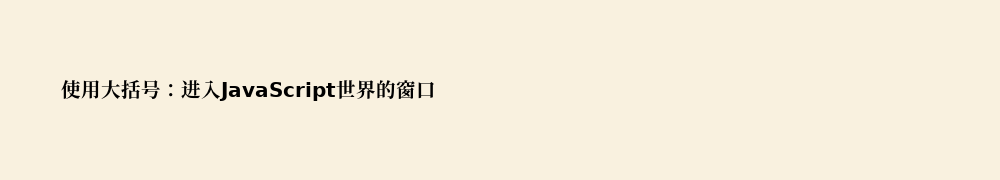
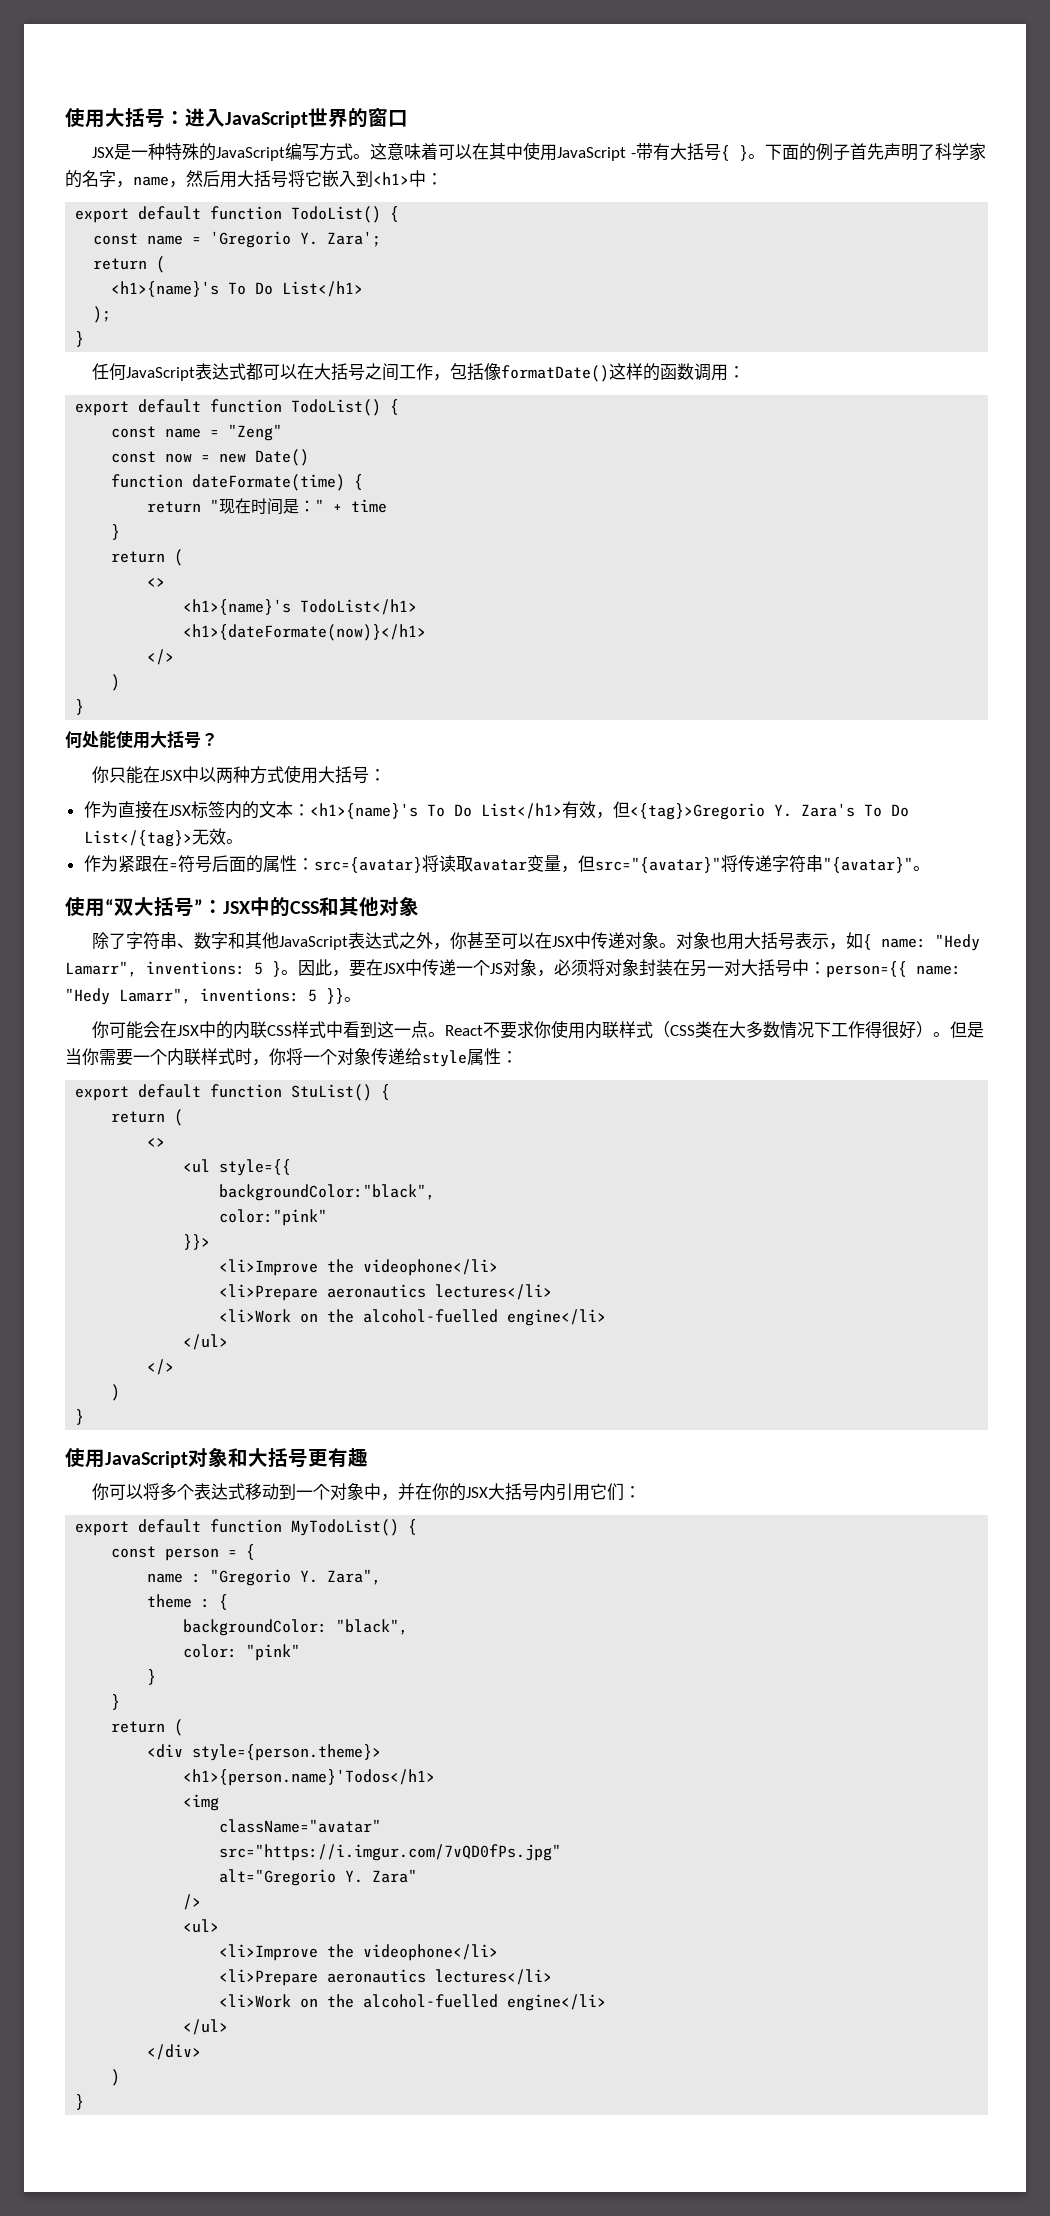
(436, 90) none -> [92,142,986,161] [65,170,443,188] [75,206,400,223] [93,231,382,248] [93,256,166,273] [111,281,364,297] [93,306,112,323] [75,331,85,347] [92,363,746,382] [75,399,400,416] [111,424,283,441] [111,449,310,466] [111,474,364,491] [147,498,388,515] [111,524,121,540] [111,549,184,566] [147,578,166,587] [183,599,418,615] [183,624,427,641] [147,649,175,665] [111,674,121,691] [75,699,85,715] [65,730,218,749] [92,765,387,784] [83,801,909,820] [83,828,243,847] [83,855,930,873] [65,897,419,917] [92,932,981,951] [65,959,961,978] [65,988,361,1005] [92,1020,985,1039] [65,1048,518,1067] [75,1084,391,1101] [111,1109,184,1126] [147,1138,166,1147] [183,1159,292,1176] [219,1184,436,1201] [219,1209,328,1226] [183,1234,211,1250] [219,1259,499,1276] [219,1284,553,1301] [219,1309,607,1326] [183,1334,229,1350] [147,1359,175,1375] [111,1384,121,1401] [75,1409,85,1425] [65,1448,368,1468] [92,1483,642,1501] [75,1519,418,1536] [111,1544,256,1561] [147,1569,382,1586] [147,1594,229,1610] [183,1619,409,1636] [183,1644,301,1661] [147,1669,157,1685] [111,1694,121,1710] [111,1719,184,1736] [147,1744,382,1761] [183,1769,436,1786] [183,1794,220,1811] [219,1819,382,1833] [219,1844,562,1861] [219,1869,418,1886] [183,1894,202,1910] [183,1919,220,1933] [219,1944,499,1961] [219,1969,553,1986] [219,1994,607,2011] [183,2019,229,2035] [147,2044,202,2060] [111,2069,121,2086] [75,2094,85,2110] // JSX是一种特殊的JavaScript编写方式。这意味着可以在其中使用JavaScript -带有大括号{ }。下面的例子首先声明了科学家的名字，name，然后用大括号将它嵌入到<h1>中： // export default function TodoList() { // const name = 'Gregorio Y. Zara'; // return ( // <h1>{name}'s To Do List</h1> // ); // } // 任何JavaScript表达式都可以在大括号之间工作，包括像formatDate()这样的函数调用： // export default function TodoList() { // const name = "Zeng" // const now = new Date() // function dateFormate(time) { // return "现在时间是：" + time // } // return ( // <> // <h1>{name}'s TodoList</h1> // <h1>{dateFormate(now)}</h1> // </> // ) // } // 何处能使用大括号？ // 你只能在JSX中以两种方式使用大括号： // 作为直接在JSX标签内的文本：<h1>{name}'s To Do List</h1>有效，但<{tag}>Gregorio Y. Zara's To Do List</{tag}>无效。 // 作为紧跟在=符号后面的属性：src={avatar}将读取avatar变量，但src="{avatar}"将传递字符串"{avatar}"。 // 使用“双大括号”：JSX中的CSS和其他对象 // 除了字符串、数字和其他JavaScript表达式之外，你甚至可以在JSX中传递对象。对象也用大括号表示，如{ name: "Hedy Lamarr", inventions: 5 }。因此，要在JSX中传递一个JS对象，必须将对象封装在另一对大括号中：person={{ name: "Hedy Lamarr", inventions: 5 }}。 // 你可能会在JSX中的内联CSS样式中看到这一点。React不要求你使用内联样式（CSS类在大多数情况下工作得很好）。但是当你需要一个内联样式时，你将一个对象传递给style属性： // export default function StuList() { // return ( // <> // <ul style={{ // backgroundColor:"black", // color:"pink" // }}> // <li>Improve the videophone</li> // <li>Prepare aeronautics lectures</li> // <li>Work on the alcohol-fuelled engine</li> // </ul> // </> // ) // } // 使用JavaScript对象和大括号更有趣 // 你可以将多个表达式移动到一个对象中，并在你的JSX大括号内引用它们： // export default function MyTodoList() { // const person = { // name : "Gregorio Y. Zara", // theme : { // backgroundColor: "black", // color: "pink" // } // } // return ( // <div style={person.theme}> // <h1>{person.name}'Todos</h1> // <img // className="avatar" // src="https://i.imgur.com/7vQD0fPs.jpg" // alt="Gregorio Y. Zara" // /> // <ul> // <li>Improve the videophone</li> // <li>Prepare aeronautics lectures</li> // <li>Work on the alcohol-fuelled engine</li> // </ul> // </div> // ) // }

